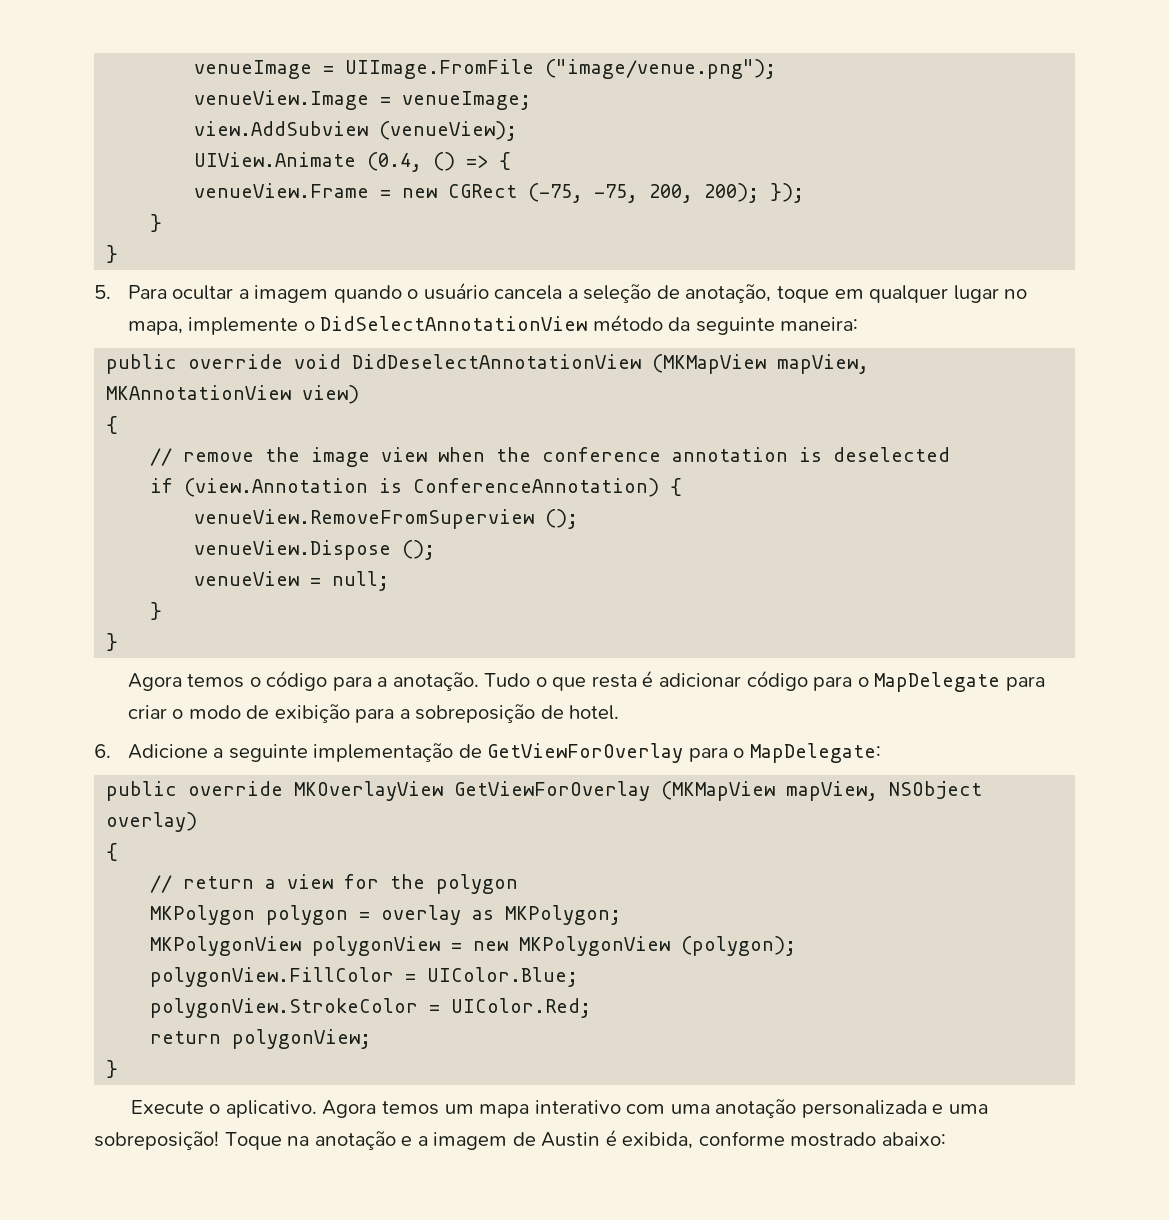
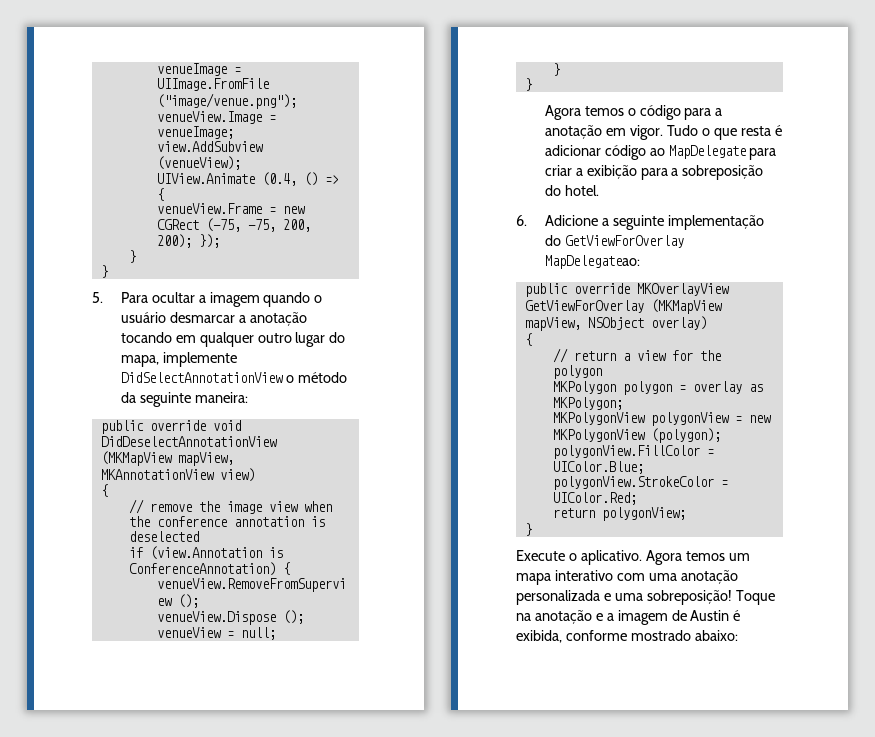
[494,284,1028,303] [127,316,588,335] cancela a seleção de anotação, toque em qualquer lugar no mapa, implemente o DidSelectAnnotationView -> [169,312,307,326] [120,332,346,347] [120,352,237,367] [120,372,294,383] desmarcar a anotação tocando em qualquer outro lugar do mapa, implemente DidSelectAnnotationView o
[392,672,479,691] anotação. -> [544,125,663,140] anotação em vigor.
[813,676,869,691] para o -> [649,148,665,156] ao
[172,705,270,719] o modo de -> [575,168,583,176] a
[540,705,564,719] de -> [544,185,561,196] do
[458,743,881,763] de GetViewForOverlay para o MapDelegate: -> [544,235,684,248] [544,255,640,269] do GetViewForOverlay MapDelegateao:

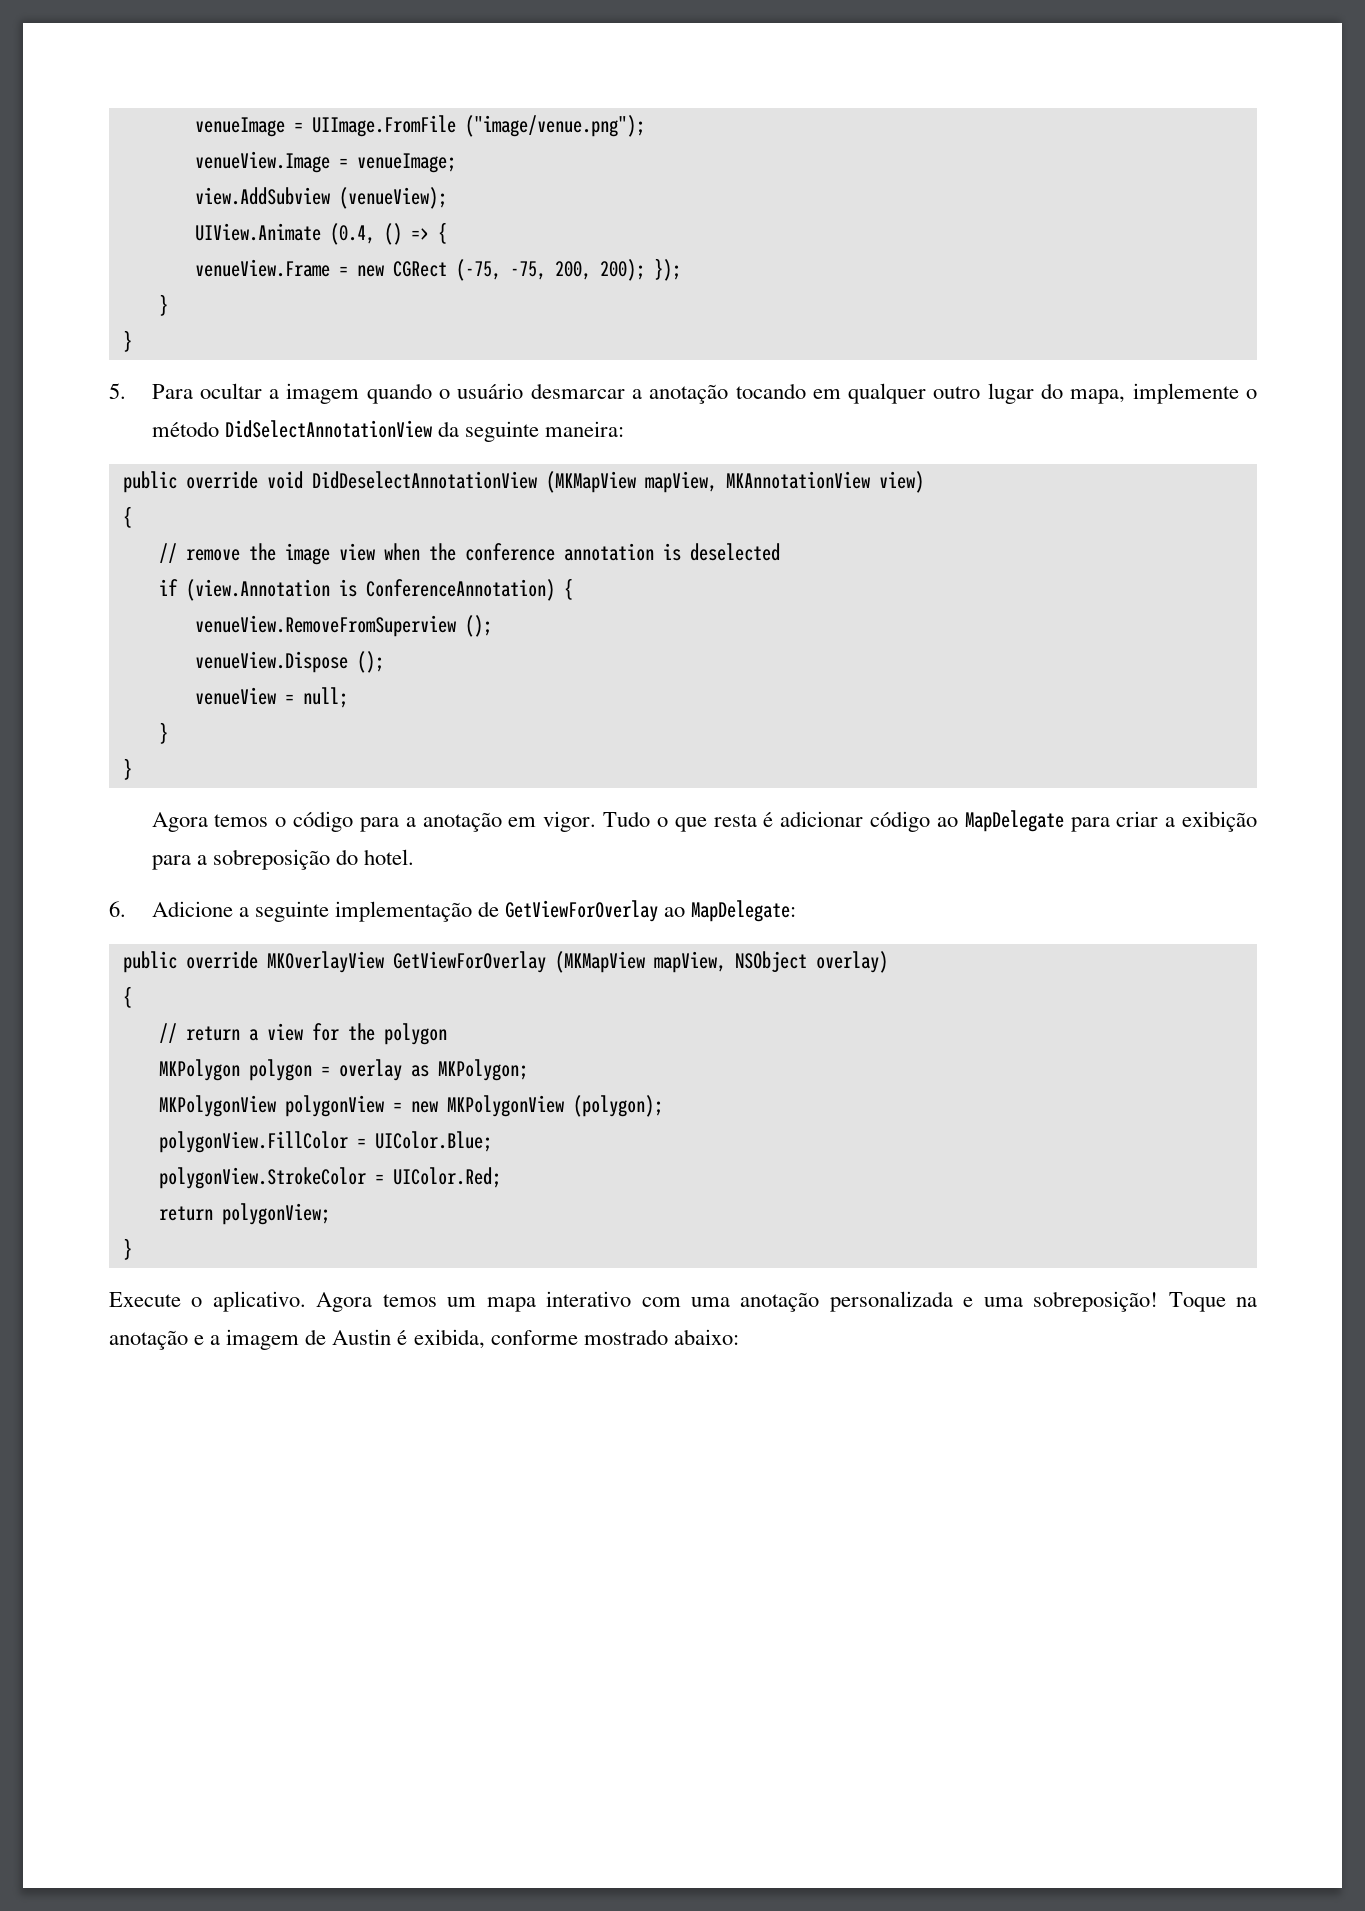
[120,372,283,383] DidSelectAnnotationView -> (1239, 393) none
(347, 377) none -> [224,420,432,438] DidSelectAnnotationView
[544,235,684,248] [544,255,640,269] do GetViewForOverlay MapDelegateao: -> [477,900,797,922] de GetViewForOverlay ao MapDelegate:

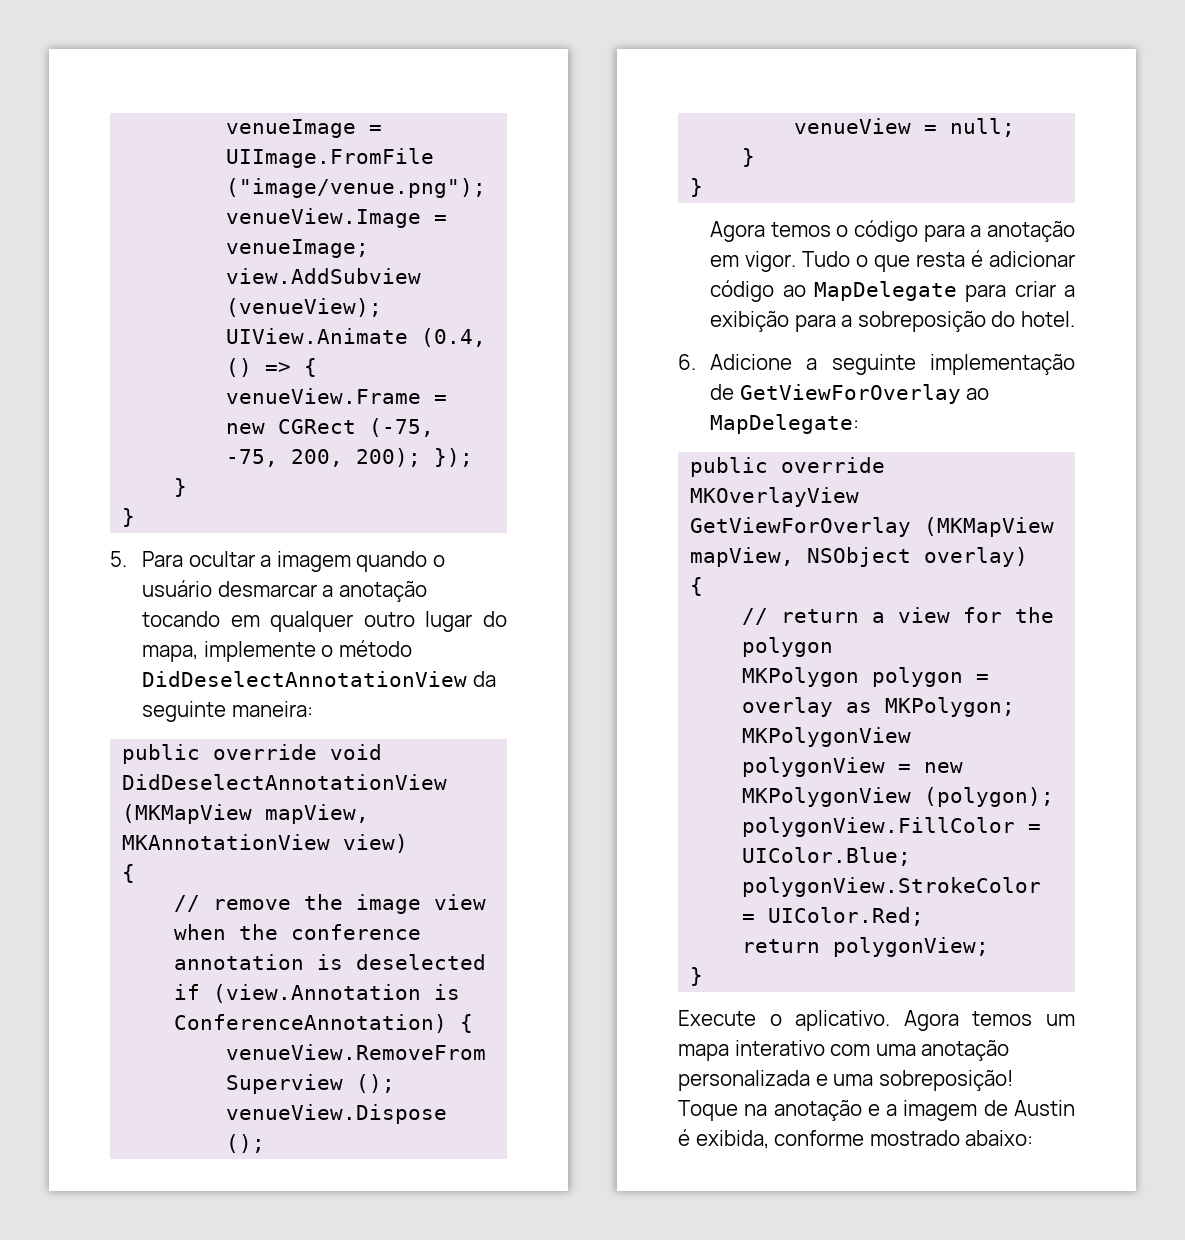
[224,420,432,438] DidSelectAnnotationView -> [142,671,468,687] DidDeselectAnnotationView

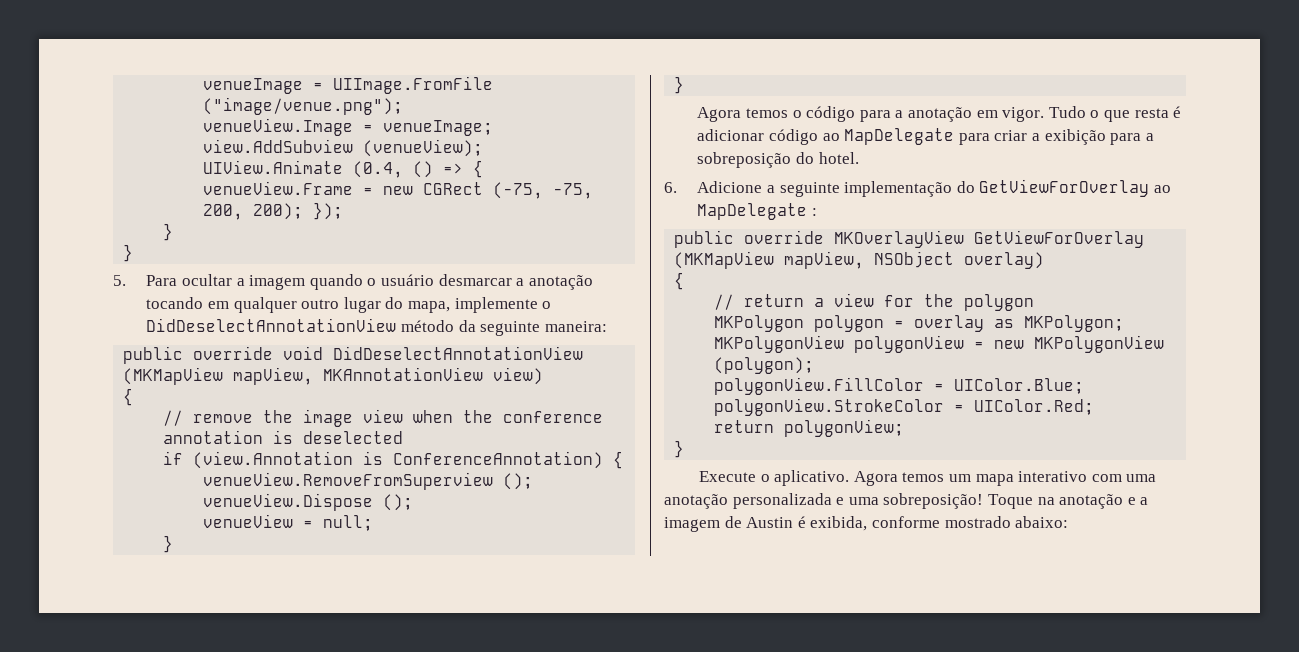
[338,640,412,657] [142,671,468,687] método DidDeselectAnnotationView -> [146,318,455,332] DidDeselectAnnotationView método
[710,384,735,400] de -> [956,181,975,193] do
[710,414,860,434] MapDelegate: -> [697,203,818,220] MapDelegate :

